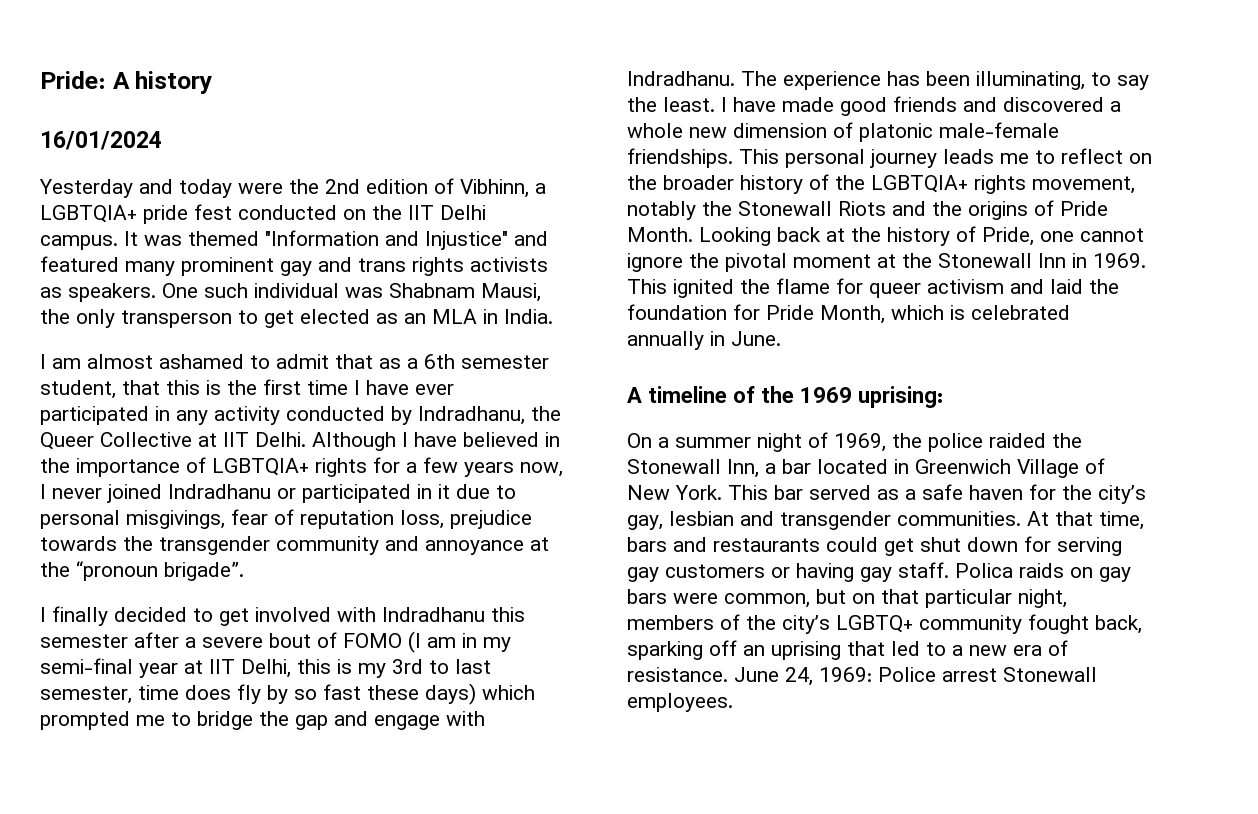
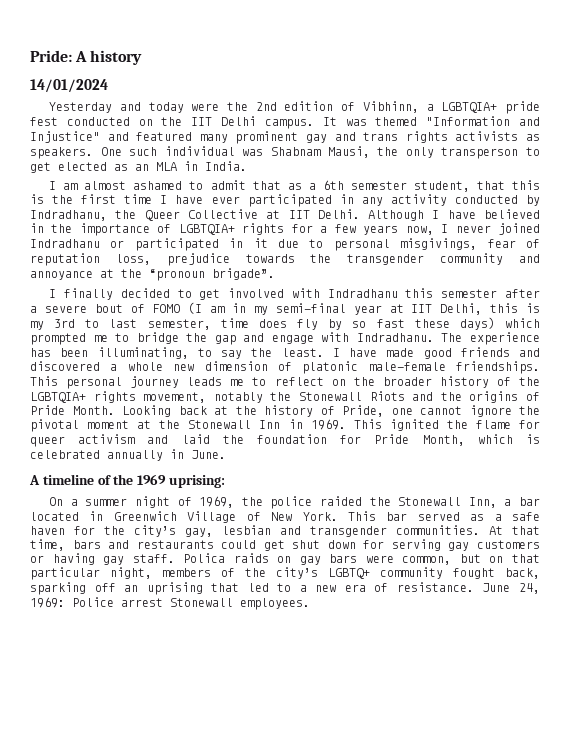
[40,131,162,150] 16/01/2024 -> [30,79,108,93] 14/01/2024

